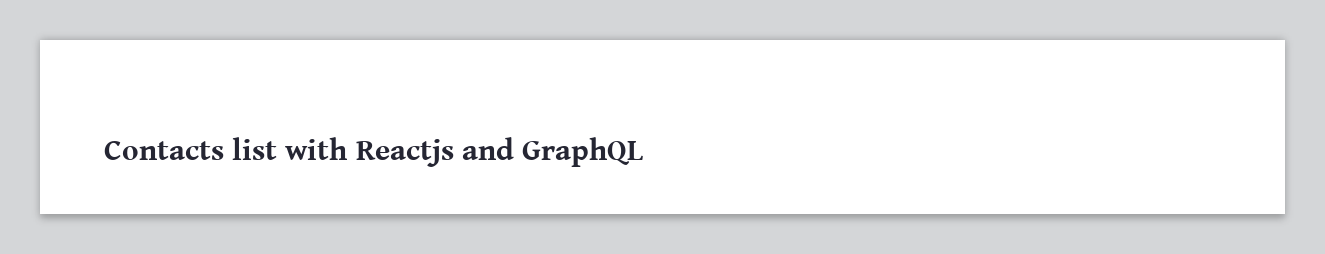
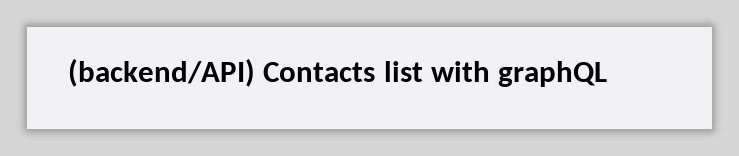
(104, 150) none -> [68,58,255,87] (backend/API)
[355,137,644,167] Reactjs and GraphQL -> [498,61,608,87] graphQL

